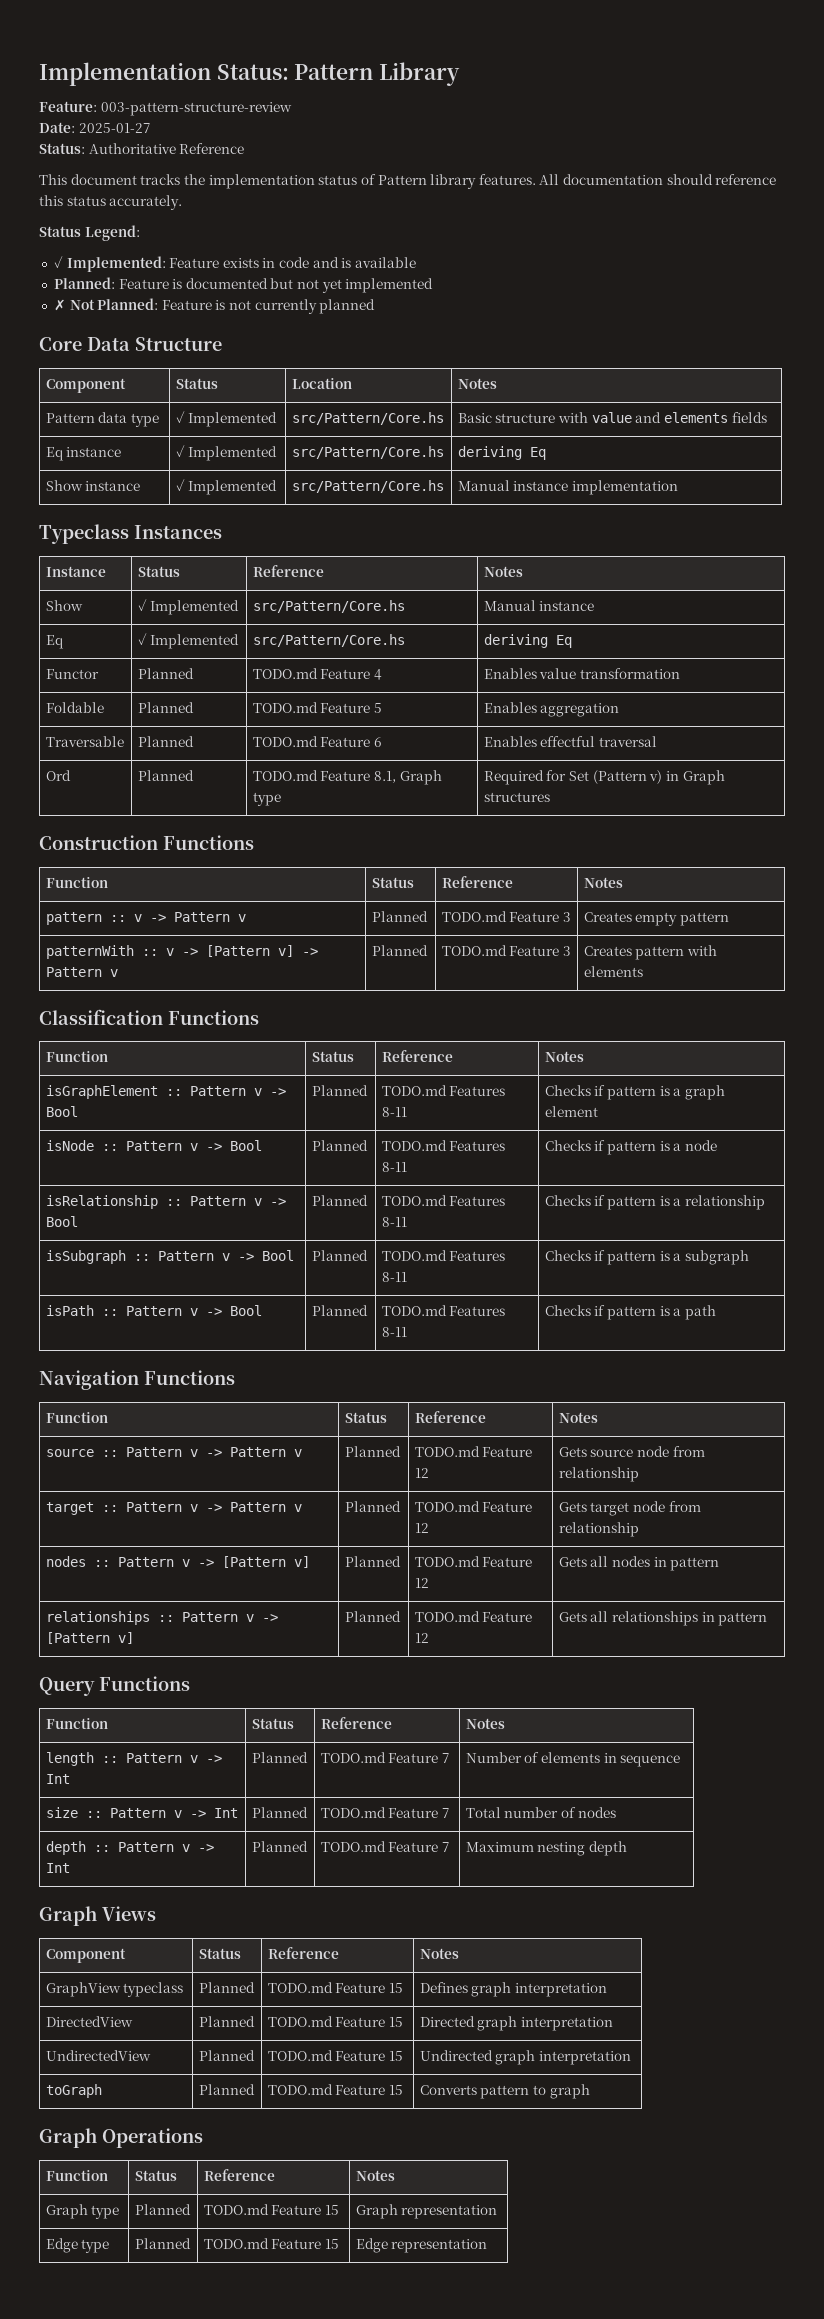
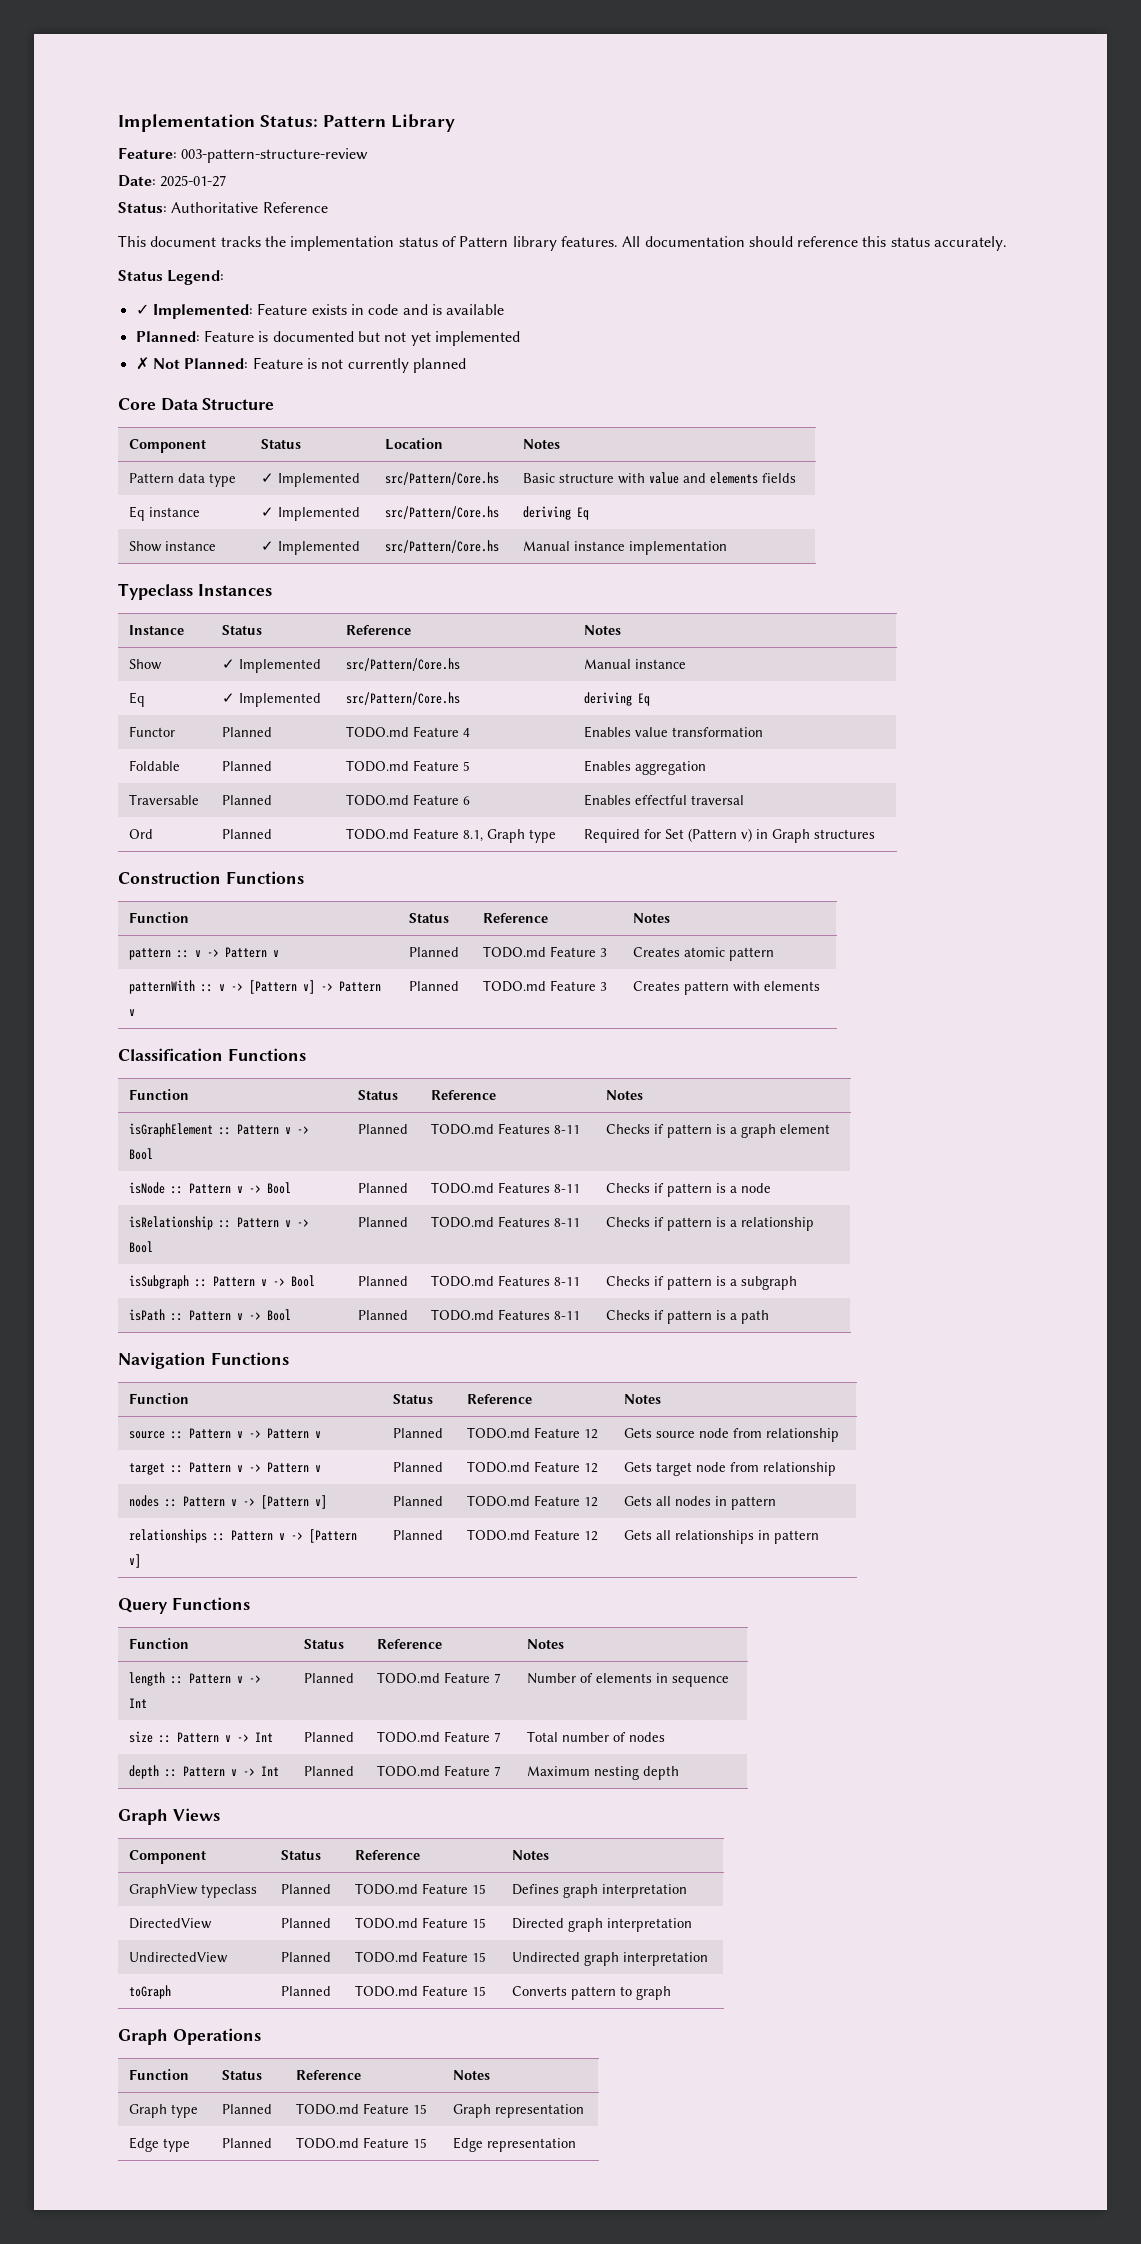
[635,912,678,926] empty -> [684,947,726,957] atomic

